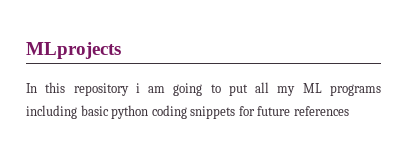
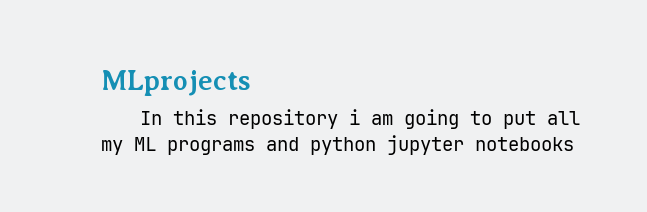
[26,105,349,119] including basic python coding snippets for future references -> [266,135,574,155] and python jupyter notebooks

